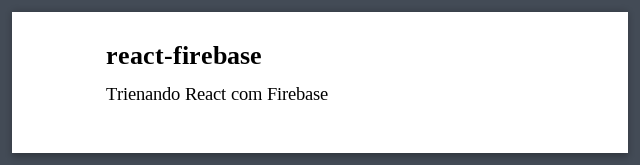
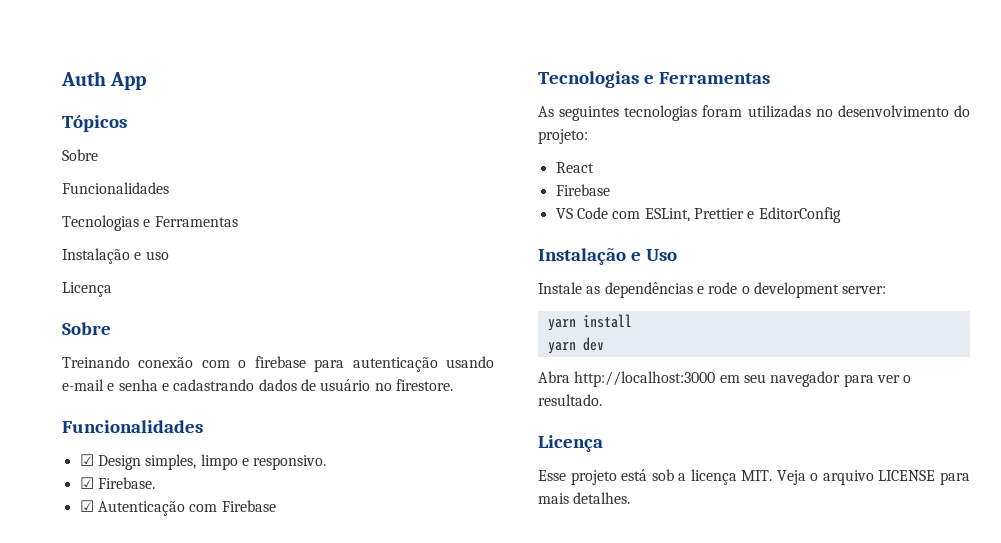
[106,46,262,64] [106,87,328,100] react-firebase // Trienando React com Firebase -> [61,71,147,90] [62,115,127,132] [62,149,98,161] [62,182,169,194] [62,215,238,231] [62,248,169,264] [62,282,112,297] [62,322,111,335] [62,356,494,372] [62,379,453,391] [62,420,203,433] [79,454,327,470] [79,477,155,489] [79,500,276,516] [538,71,770,88] [538,105,970,121] [538,129,588,144] [555,162,594,173] [555,184,610,196] [555,207,841,223] [538,248,677,265] [538,282,887,298] [547,314,632,331] [547,337,604,354] [538,371,912,387] [538,394,602,406] [538,435,603,452] [538,469,971,485] [538,492,631,504] Auth App // Tópicos // Sobre // Funcionalidades // Tecnologias e Ferramentas // Instalação e uso // Licença // Sobre // Treinando conexão com o firebase para autenticação usando e-mail e senha e cadastrando dados de usuário no firestore. // Funcionalidades // ☑ Design simples, limpo e responsivo. // ☑ Firebase. // ☑ Autenticação com Firebase // Tecnologias e Ferramentas // As seguintes tecnologias foram utilizadas no desenvolvimento do projeto: // React // Firebase // VS Code com ESLint, Prettier e EditorConfig // Instalação e Uso // Instale as dependências e rode o development server: // yarn install // yarn dev // Abra http://localhost:3000 em seu navegador para ver o resultado. // Licença // Esse projeto está sob a licença MIT. Veja o arquivo LICENSE para mais detalhes.

